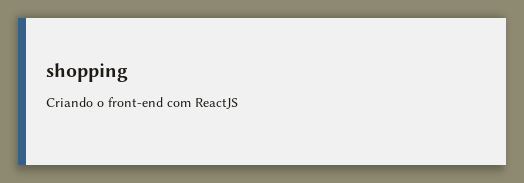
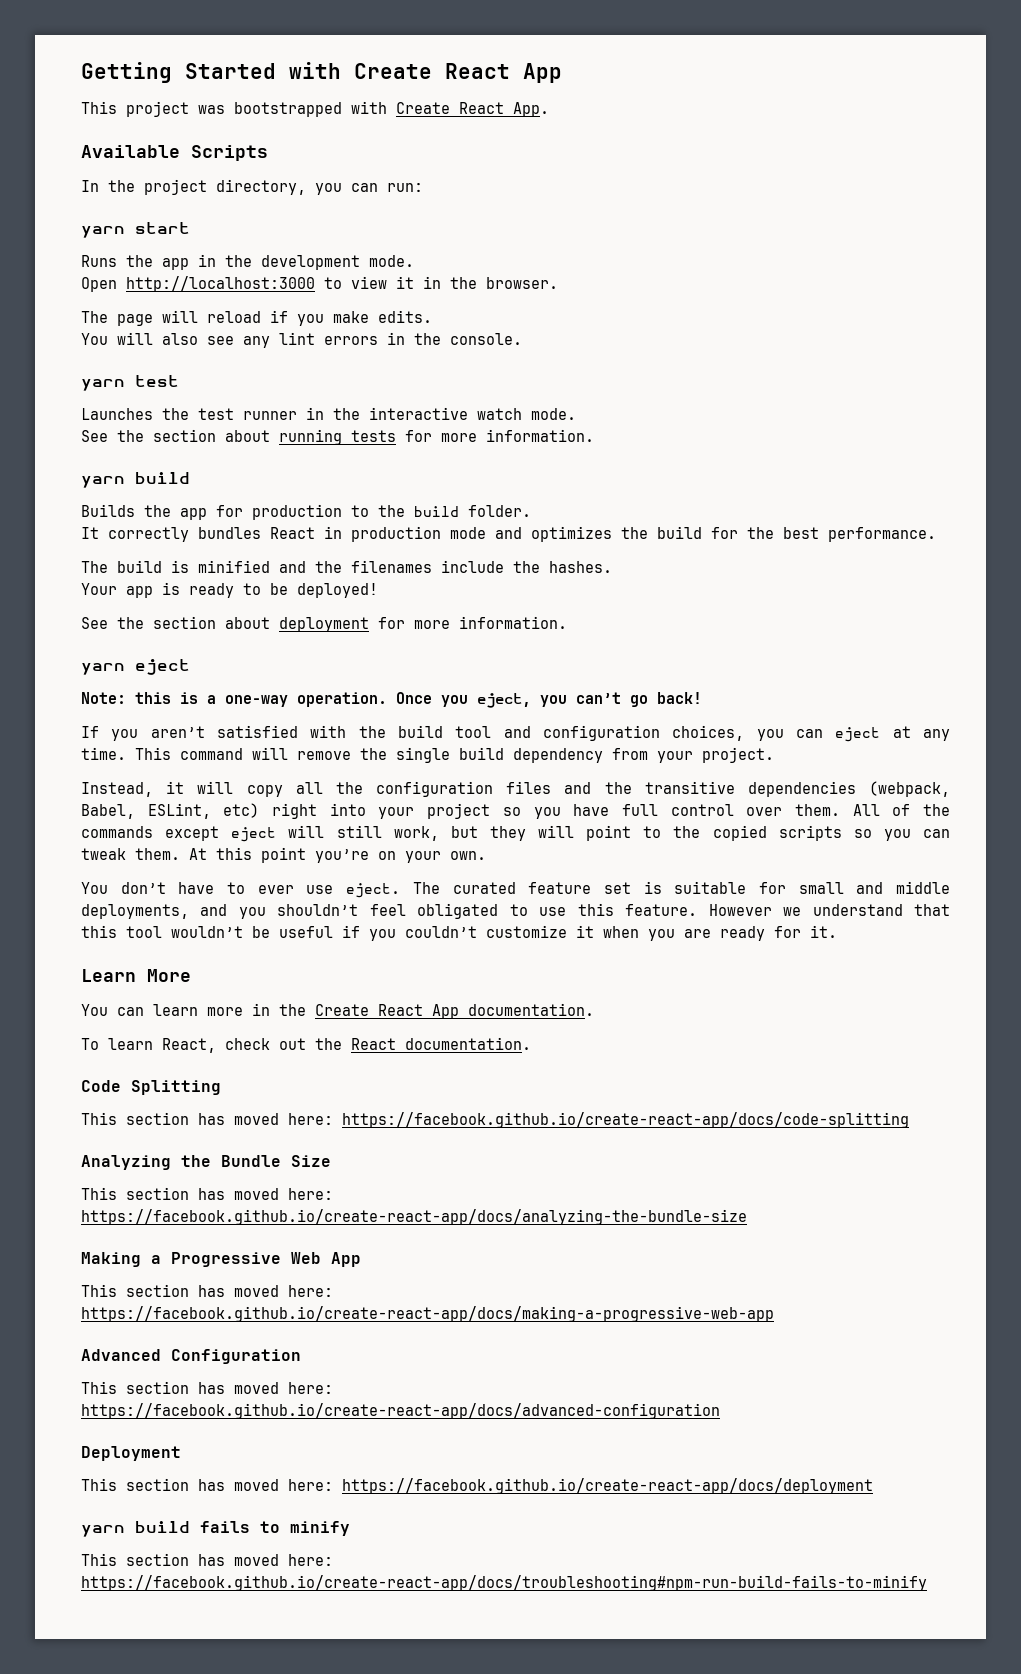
[46,63,128,82] [46,97,238,109] shopping // Criando o front-end com ReactJS -> [81,62,562,83] [81,101,549,117] [81,145,268,161] [81,179,423,195] [81,222,190,238] [81,254,414,270] [81,276,558,292] [81,310,432,326] [81,332,522,348] [81,375,179,391] [81,407,576,420] [81,429,594,445] [81,472,190,488] [81,504,531,520] [81,526,936,542] [81,560,612,573] [81,582,378,598] [81,616,567,632] [81,659,190,675] [81,692,702,708] [81,725,951,742] [81,747,774,763] [81,781,950,797] [81,803,950,819] [81,825,950,842] [81,847,486,863] [81,881,950,898] [81,903,950,919] [81,925,837,941] [81,969,191,982] [81,1003,594,1019] [81,1037,531,1053] [81,1080,221,1095] [81,1112,909,1128] [81,1155,331,1170] [81,1187,333,1200] [81,1209,747,1225] [81,1252,361,1267] [81,1284,333,1297] [81,1306,774,1322] [81,1349,301,1364] [81,1381,333,1394] [81,1403,720,1419] [81,1446,181,1461] [81,1478,873,1494] [81,1521,350,1537] [81,1553,333,1566] [81,1575,927,1591] Getting Started with Create React App // This project was bootstrapped with Create React App. // Available Scripts // In the project directory, you can run: // yarn start // Runs the app in the development mode. // Open http://localhost:3000 to view it in the browser. // The page will reload if you make edits. // You will also see any lint errors in the console. // yarn test // Launches the test runner in the interactive watch mode. // See the section about running tests for more information. // yarn build // Builds the app for production to the build folder. // It correctly bundles React in production mode and optimizes the build for the best performance. // The build is minified and the filenames include the hashes. // Your app is ready to be deployed! // See the section about deployment for more information. // yarn eject // Note: this is a one-way operation. Once you eject, you can’t go back! // If you aren’t satisfied with the build tool and configuration choices, you can eject at any time. This command will remove the single build dependency from your project. // Instead, it will copy all the configuration files and the transitive dependencies (webpack, Babel, ESLint, etc) right into your project so you have full control over them. All of the commands except eject will still work, but they will point to the copied scripts so you can tweak them. At this point you’re on your own. // You don’t have to ever use eject. The curated feature set is suitable for small and middle deployments, and you shouldn’t feel obligated to use this feature. However we understand that this tool wouldn’t be useful if you couldn’t customize it when you are ready for it. // Learn More // You can learn more in the Create React App documentation. // To learn React, check out the React documentation. // Code Splitting // This section has moved here: https://facebook.github.io/create-react-app/docs/code-splitting // Analyzing the Bundle Size // This section has moved here: https://facebook.github.io/create-react-app/docs/analyzing-the-bundle-size // Making a Progressive Web App // This section has moved here: https://facebook.github.io/create-react-app/docs/making-a-progressive-web-app // Advanced Configuration // This section has moved here: https://facebook.github.io/create-react-app/docs/advanced-configuration // Deployment // This section has moved here: https://facebook.github.io/create-react-app/docs/deployment // yarn build fails to minify // This section has moved here: https://facebook.github.io/create-react-app/docs/troubleshooting#npm-run-build-fails-to-minify

